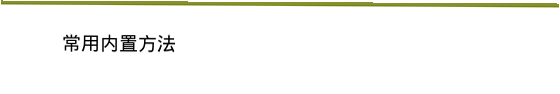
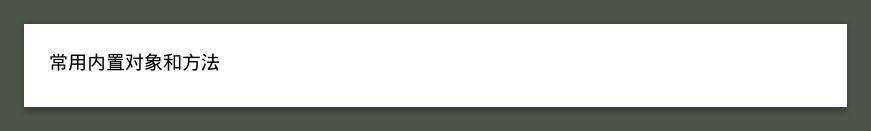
(139, 44) none -> [125,53,182,71] 对象和

